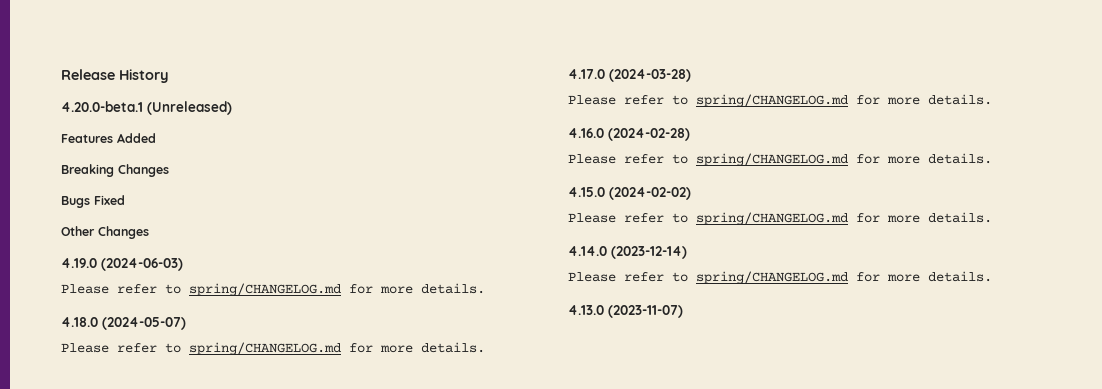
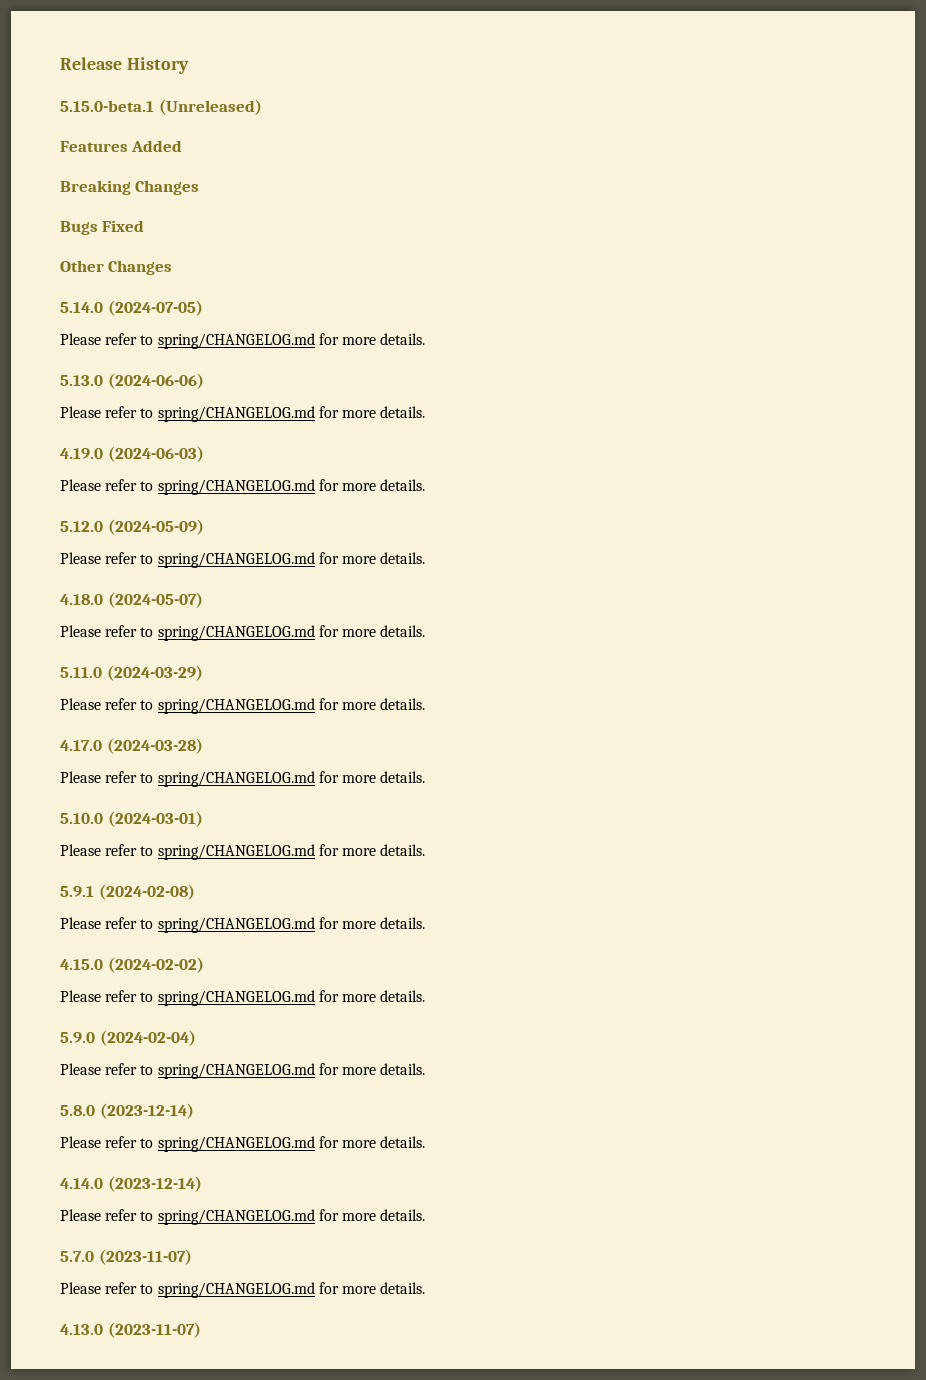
[61,101,143,112] 4.20.0-beta.1 -> [60,100,154,112] 5.15.0-beta.1
(149, 232) none -> [60,300,203,316] [60,333,426,349] [60,373,204,389] [60,406,426,422] // 5.14.0 (2024-07-05) // Please refer to spring/CHANGELOG.md for more details. // 5.13.0 (2024-06-06) // Please refer to spring/CHANGELOG.md for more details.
(485, 288) none -> [60,519,204,535] [60,552,426,568] // 5.12.0 (2024-05-09) // Please refer to spring/CHANGELOG.md for more details.
(485, 347) none -> [60,665,203,681] [60,698,426,714] // 5.11.0 (2024-03-29) // Please refer to spring/CHANGELOG.md for more details.
[568,128,690,141] 4.16.0 (2024-02-28) -> [60,811,203,827] [60,844,426,860] [60,884,195,900] 5.10.0 (2024-03-01) // Please refer to spring/CHANGELOG.md for more details. // 5.9.1 (2024-02-08)
(992, 217) none -> [60,1030,196,1046] [60,1063,426,1079] [60,1103,194,1119] [60,1136,426,1152] // 5.9.0 (2024-02-04) // Please refer to spring/CHANGELOG.md for more details. // 5.8.0 (2023-12-14) // Please refer to spring/CHANGELOG.md for more details.
(992, 276) none -> [60,1249,192,1265] [60,1282,426,1298] // 5.7.0 (2023-11-07) // Please refer to spring/CHANGELOG.md for more details.

